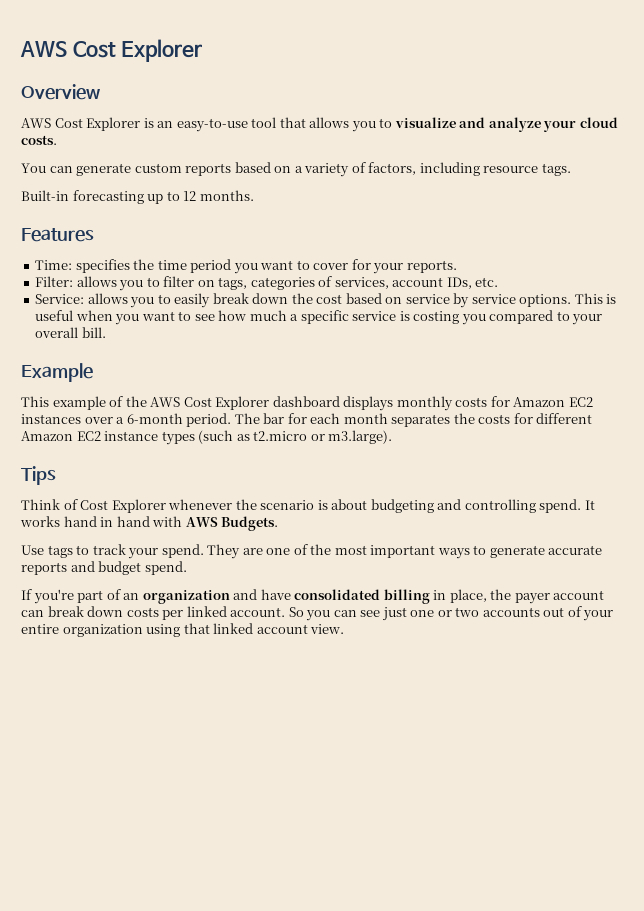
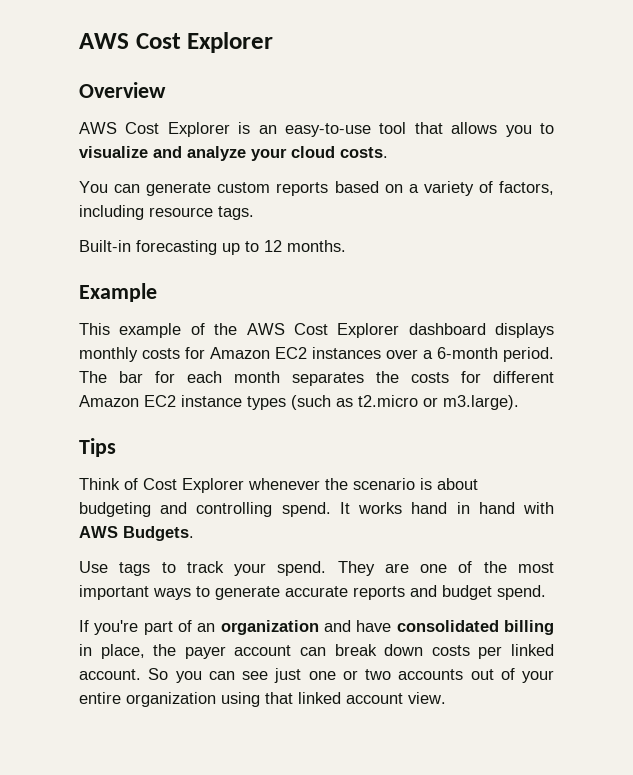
[21,228,94,242] [35,259,457,274] [35,276,499,291] [35,293,617,308] [35,310,603,325] [35,327,106,338] // Features // Time: specifies the time period you want to cover for your reports. // Filter: allows you to filter on tags, categories of services, account IDs, etc. // Service: allows you to easily break down the cost based on service by service options. This is useful when you want to see how much a specific service is costing you compared to your overall bill. -> (346, 246) none

